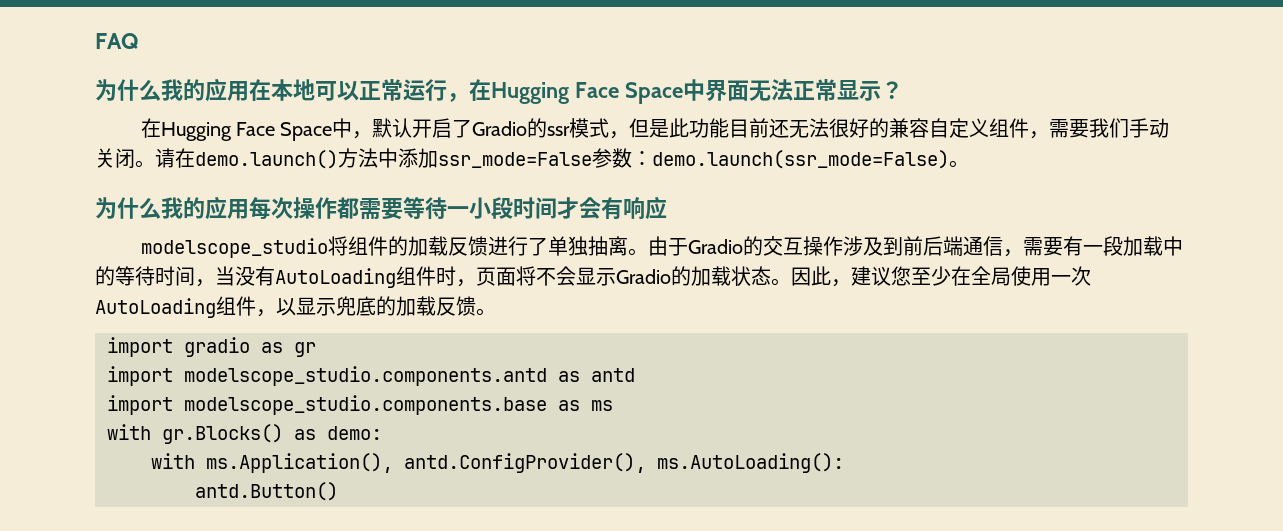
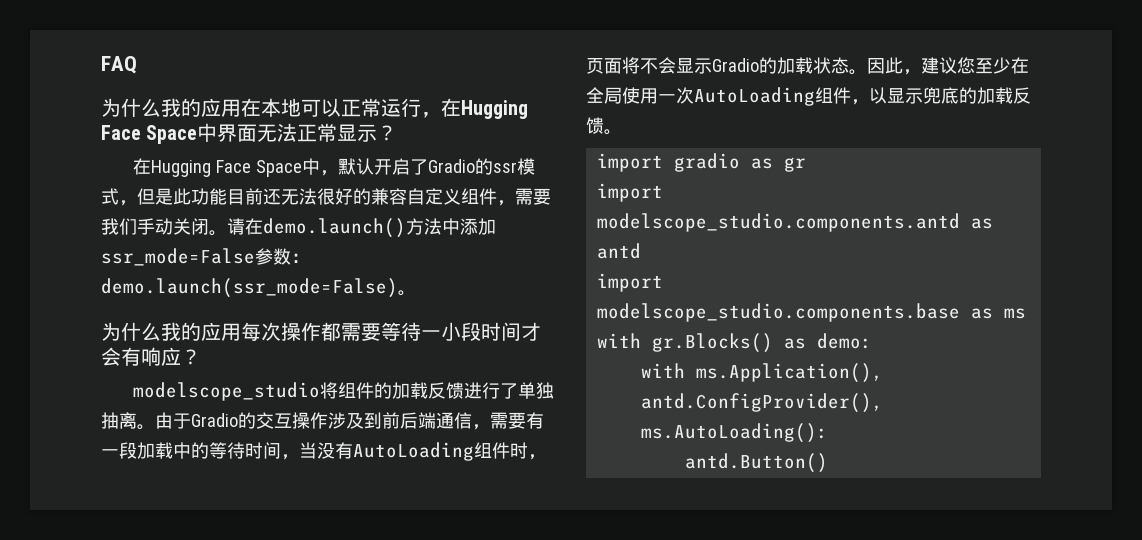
(667, 208) none -> [181,349,201,365] ？

